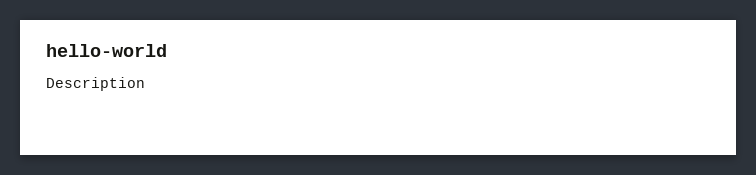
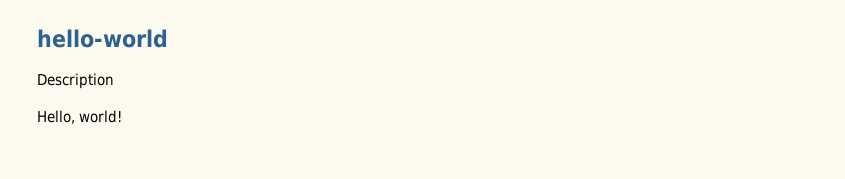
(145, 84) none -> [37,110,122,124] // Hello, world!

